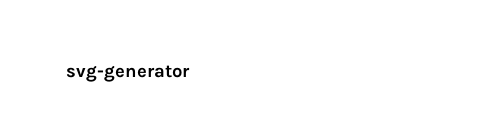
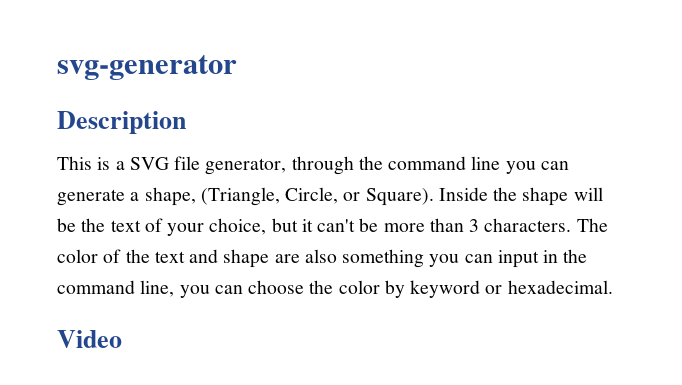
(190, 73) none -> [57,111,186,134] [57,156,569,175] [57,187,603,206] [57,218,608,236] [57,249,588,268] [57,280,613,298] [57,330,122,348] // Description // This is a SVG file generator, through the command line you can generate a shape, (Triangle, Circle, or Square). Inside the shape will be the text of your choice, but it can't be more than 3 characters. The color of the text and shape are also something you can input in the command line, you can choose the color by keyword or hexadecimal. // Video

